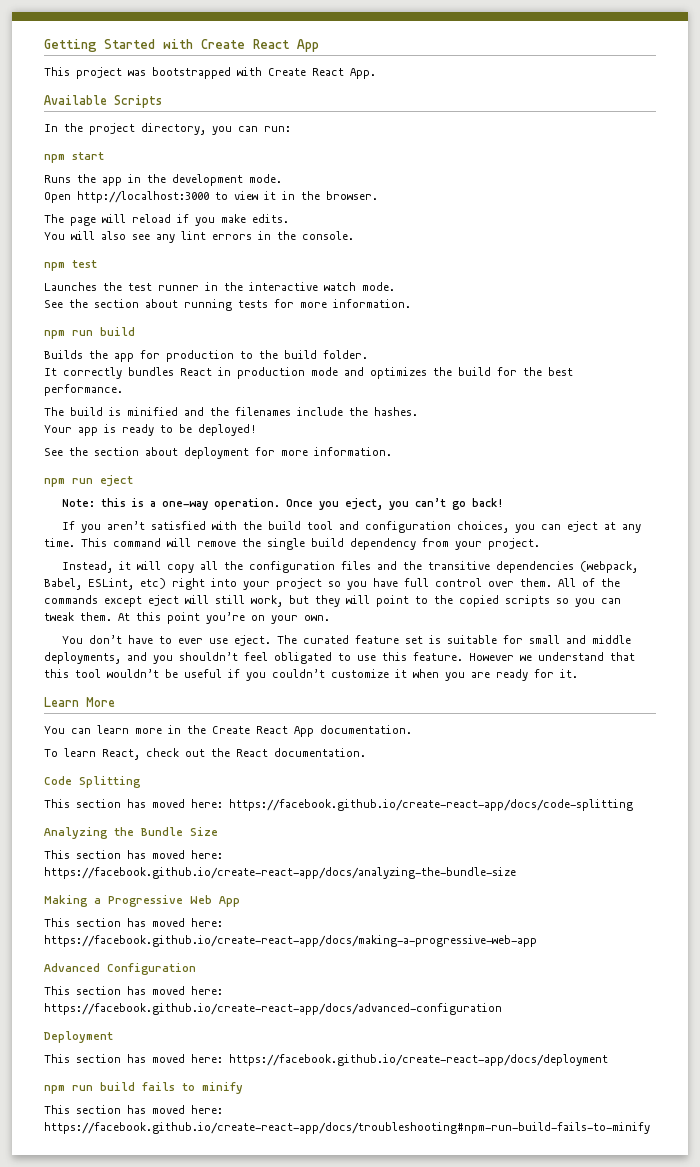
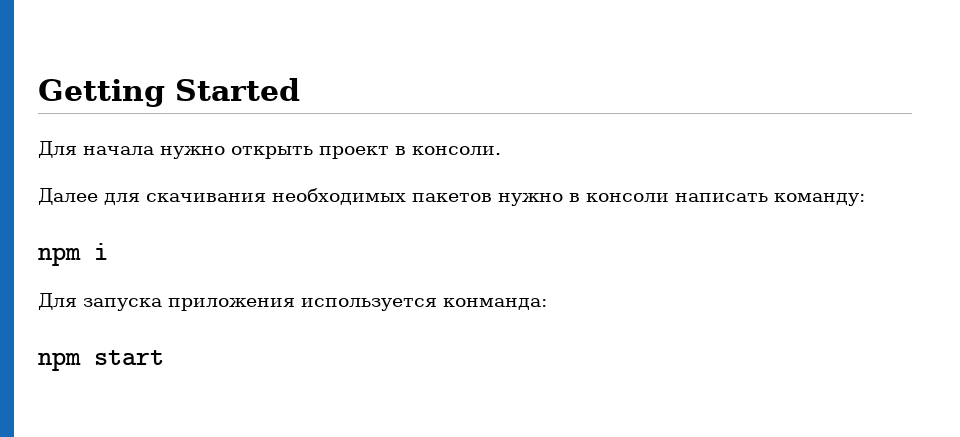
[163,39,319,52] [44,67,376,79] [44,95,162,108] [44,123,291,135] [44,152,104,163] [44,174,282,186] [44,191,378,203] [44,214,289,226] [44,231,354,243] [44,260,97,271] [44,282,395,291] [44,299,411,311] [44,327,135,339] [44,350,368,362] [44,367,573,379] [44,384,123,396] [44,407,418,416] [44,424,257,436] [44,447,392,459] [44,475,133,487] [62,498,505,510] [62,521,642,533] [44,538,540,550] [62,561,639,573] [44,578,620,590] [44,595,621,607] [44,612,330,624] [62,635,632,646] [44,652,635,664] [44,669,578,681] [44,697,115,707] [44,725,412,737] [44,748,366,760] [44,776,141,788] [44,799,633,811] [44,827,218,839] [44,850,223,859] [44,867,516,879] [44,895,240,907] [44,918,223,927] [44,935,537,947] [44,963,196,975] [44,986,223,995] [44,1003,502,1015] [44,1031,113,1043] [44,1054,608,1066] [44,1082,243,1094] [44,1105,223,1114] [44,1122,650,1134] with Create React App // This project was bootstrapped with Create React App. // Available Scripts // In the project directory, you can run: // npm start // Runs the app in the development mode. // Open http://localhost:3000 to view it in the browser. // The page will reload if you make edits. // You will also see any lint errors in the console. // npm test // Launches the test runner in the interactive watch mode. // See the section about running tests for more information. // npm run build // Builds the app for production to the build folder. // It correctly bundles React in production mode and optimizes the build for the best performance. // The build is minified and the filenames include the hashes. // Your app is ready to be deployed! // See the section about deployment for more information. // npm run eject // Note: this is a one-way operation. Once you eject, you can’t go back! // If you aren’t satisfied with the build tool and configuration choices, you can eject at any time. This command will remove the single build dependency from your project. // Instead, it will copy all the configuration files and the transitive dependencies (webpack, Babel, ESLint, etc) right into your project so you have full control over them. All of the commands except eject will still work, but they will point to the copied scripts so you can tweak them. At this point you’re on your own. // You don’t have to ever use eject. The curated feature set is suitable for small and middle deployments, and you shouldn’t feel obligated to use this feature. However we understand that this tool wouldn’t be useful if you couldn’t customize it when you are ready for it. // Learn More // You can learn more in the Create React App documentation. // To learn React, check out the React documentation. // Code Splitting // This section has moved here: https://facebook.github.io/create-react-app/docs/code-splitting // Analyzing the Bundle Size // This section has moved here: https://facebook.github.io/create-react-app/docs/analyzing-the-bundle-size // Making a Progressive Web App // This section has moved here: https://facebook.github.io/create-react-app/docs/making-a-progressive-web-app // Advanced Configuration // This section has moved here: https://facebook.github.io/create-react-app/docs/advanced-configuration // Deployment // This section has moved here: https://facebook.github.io/create-react-app/docs/deployment // npm run build fails to minify // This section has moved here: https://facebook.github.io/create-react-app/docs/troubleshooting#npm-run-build-fails-to-minify -> [38,141,501,159] [38,188,865,206] [38,243,108,266] [38,293,547,311] [38,350,164,371] // Для начала нужно открыть проект в консоли. // Далее для скачивания необходимых пакетов нужно в консоли написать команду: // npm i // Для запуска приложения используется конманда: // npm start

